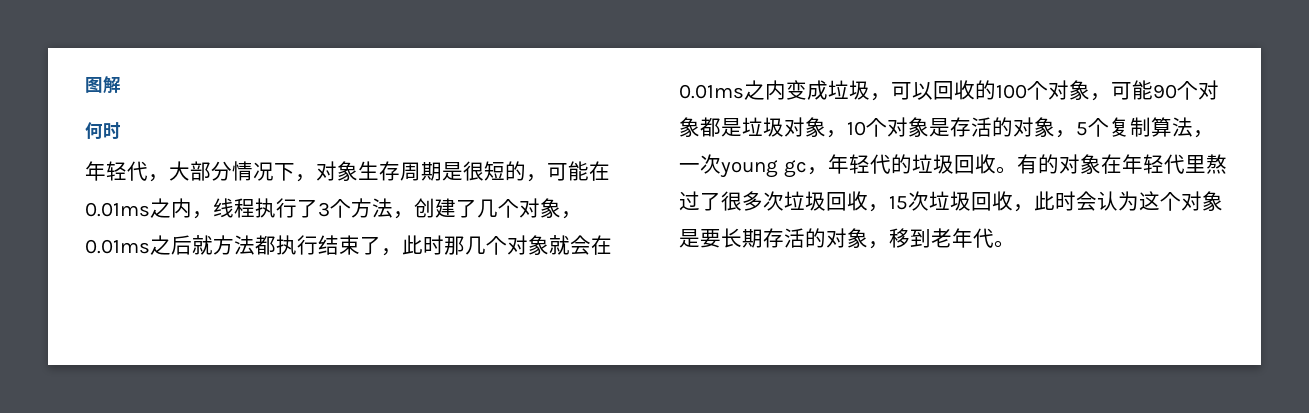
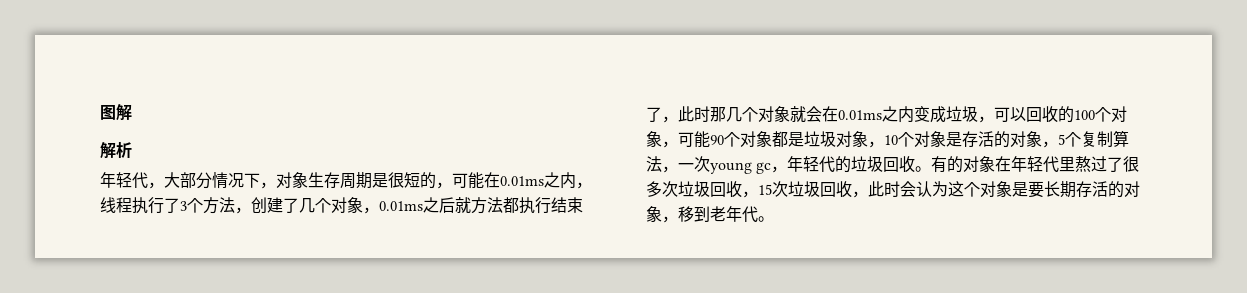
[85,122,121,140] 何时 -> [100,141,132,159] 解析

